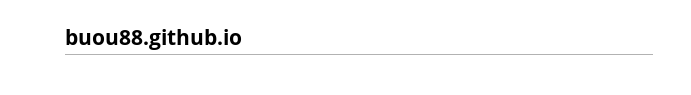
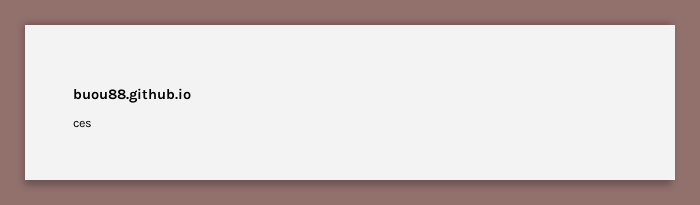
(242, 39) none -> [73,120,92,128] // ces

